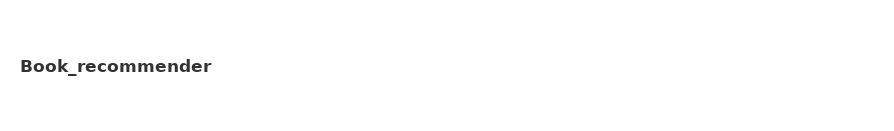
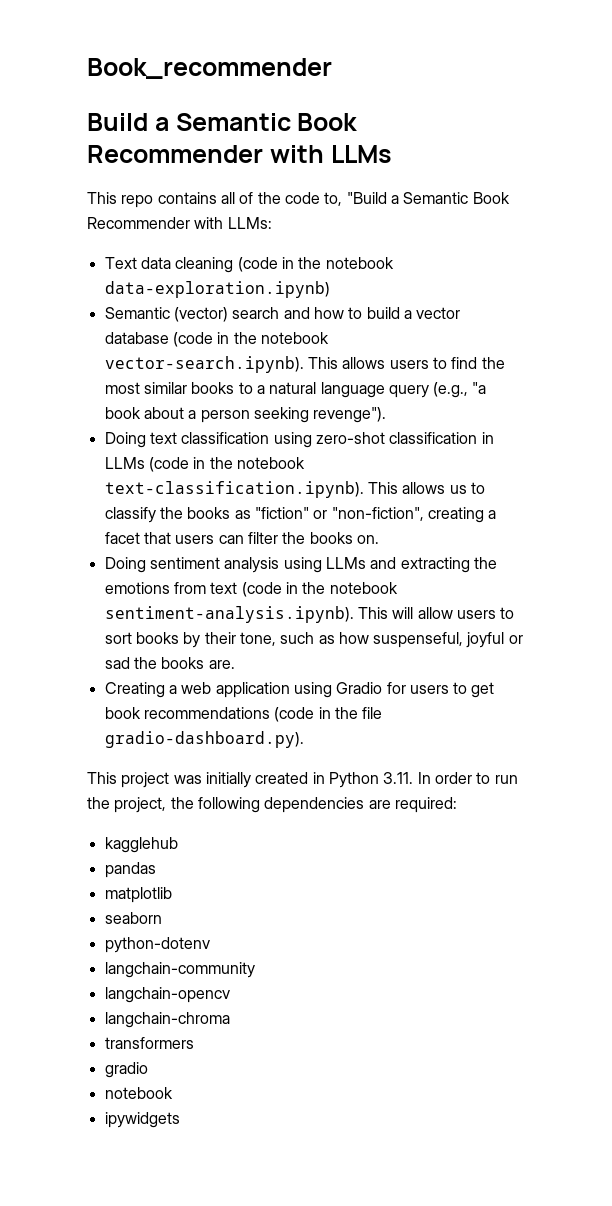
(212, 67) none -> [87,113,358,131] [87,145,392,163] [87,192,510,208] [87,217,272,229] [104,257,394,273] [104,281,330,298] [104,307,461,322] [104,332,329,347] [104,356,505,373] [104,382,487,398] [104,407,387,423] [104,432,494,448] [104,457,305,472] [104,481,485,498] [104,507,497,523] [104,532,379,544] [104,557,497,573] [104,582,398,597] [104,606,515,623] [104,632,523,648] [104,657,235,669] [104,682,495,698] [104,707,383,722] [104,731,304,748] [87,772,518,788] [87,797,457,813] [104,837,178,853] [104,862,156,878] [104,887,172,903] [104,912,162,924] [104,937,210,953] [104,962,255,978] [104,987,230,1003] [104,1012,230,1028] [104,1037,194,1049] [104,1062,148,1078] [104,1087,173,1099] [104,1112,180,1128] // Build a Semantic Book Recommender with LLMs // This repo contains all of the code to, "Build a Semantic Book Recommender with LLMs: // Text data cleaning (code in the notebook data-exploration.ipynb) // Semantic (vector) search and how to build a vector database (code in the notebook vector-search.ipynb). This allows users to find the most similar books to a natural language query (e.g., "a book about a person seeking revenge"). // Doing text classification using zero-shot classification in LLMs (code in the notebook text-classification.ipynb). This allows us to classify the books as "fiction" or "non-fiction", creating a facet that users can filter the books on. // Doing sentiment analysis using LLMs and extracting the emotions from text (code in the notebook sentiment-analysis.ipynb). This will allow users to sort books by their tone, such as how suspenseful, joyful or sad the books are. // Creating a web application using Gradio for users to get book recommendations (code in the file gradio-dashboard.py). // This project was initially created in Python 3.11. In order to run the project, the following dependencies are required: // kagglehub // pandas // matplotlib // seaborn // python-dotenv // langchain-community // langchain-opencv // langchain-chroma // transformers // gradio // notebook // ipywidgets

